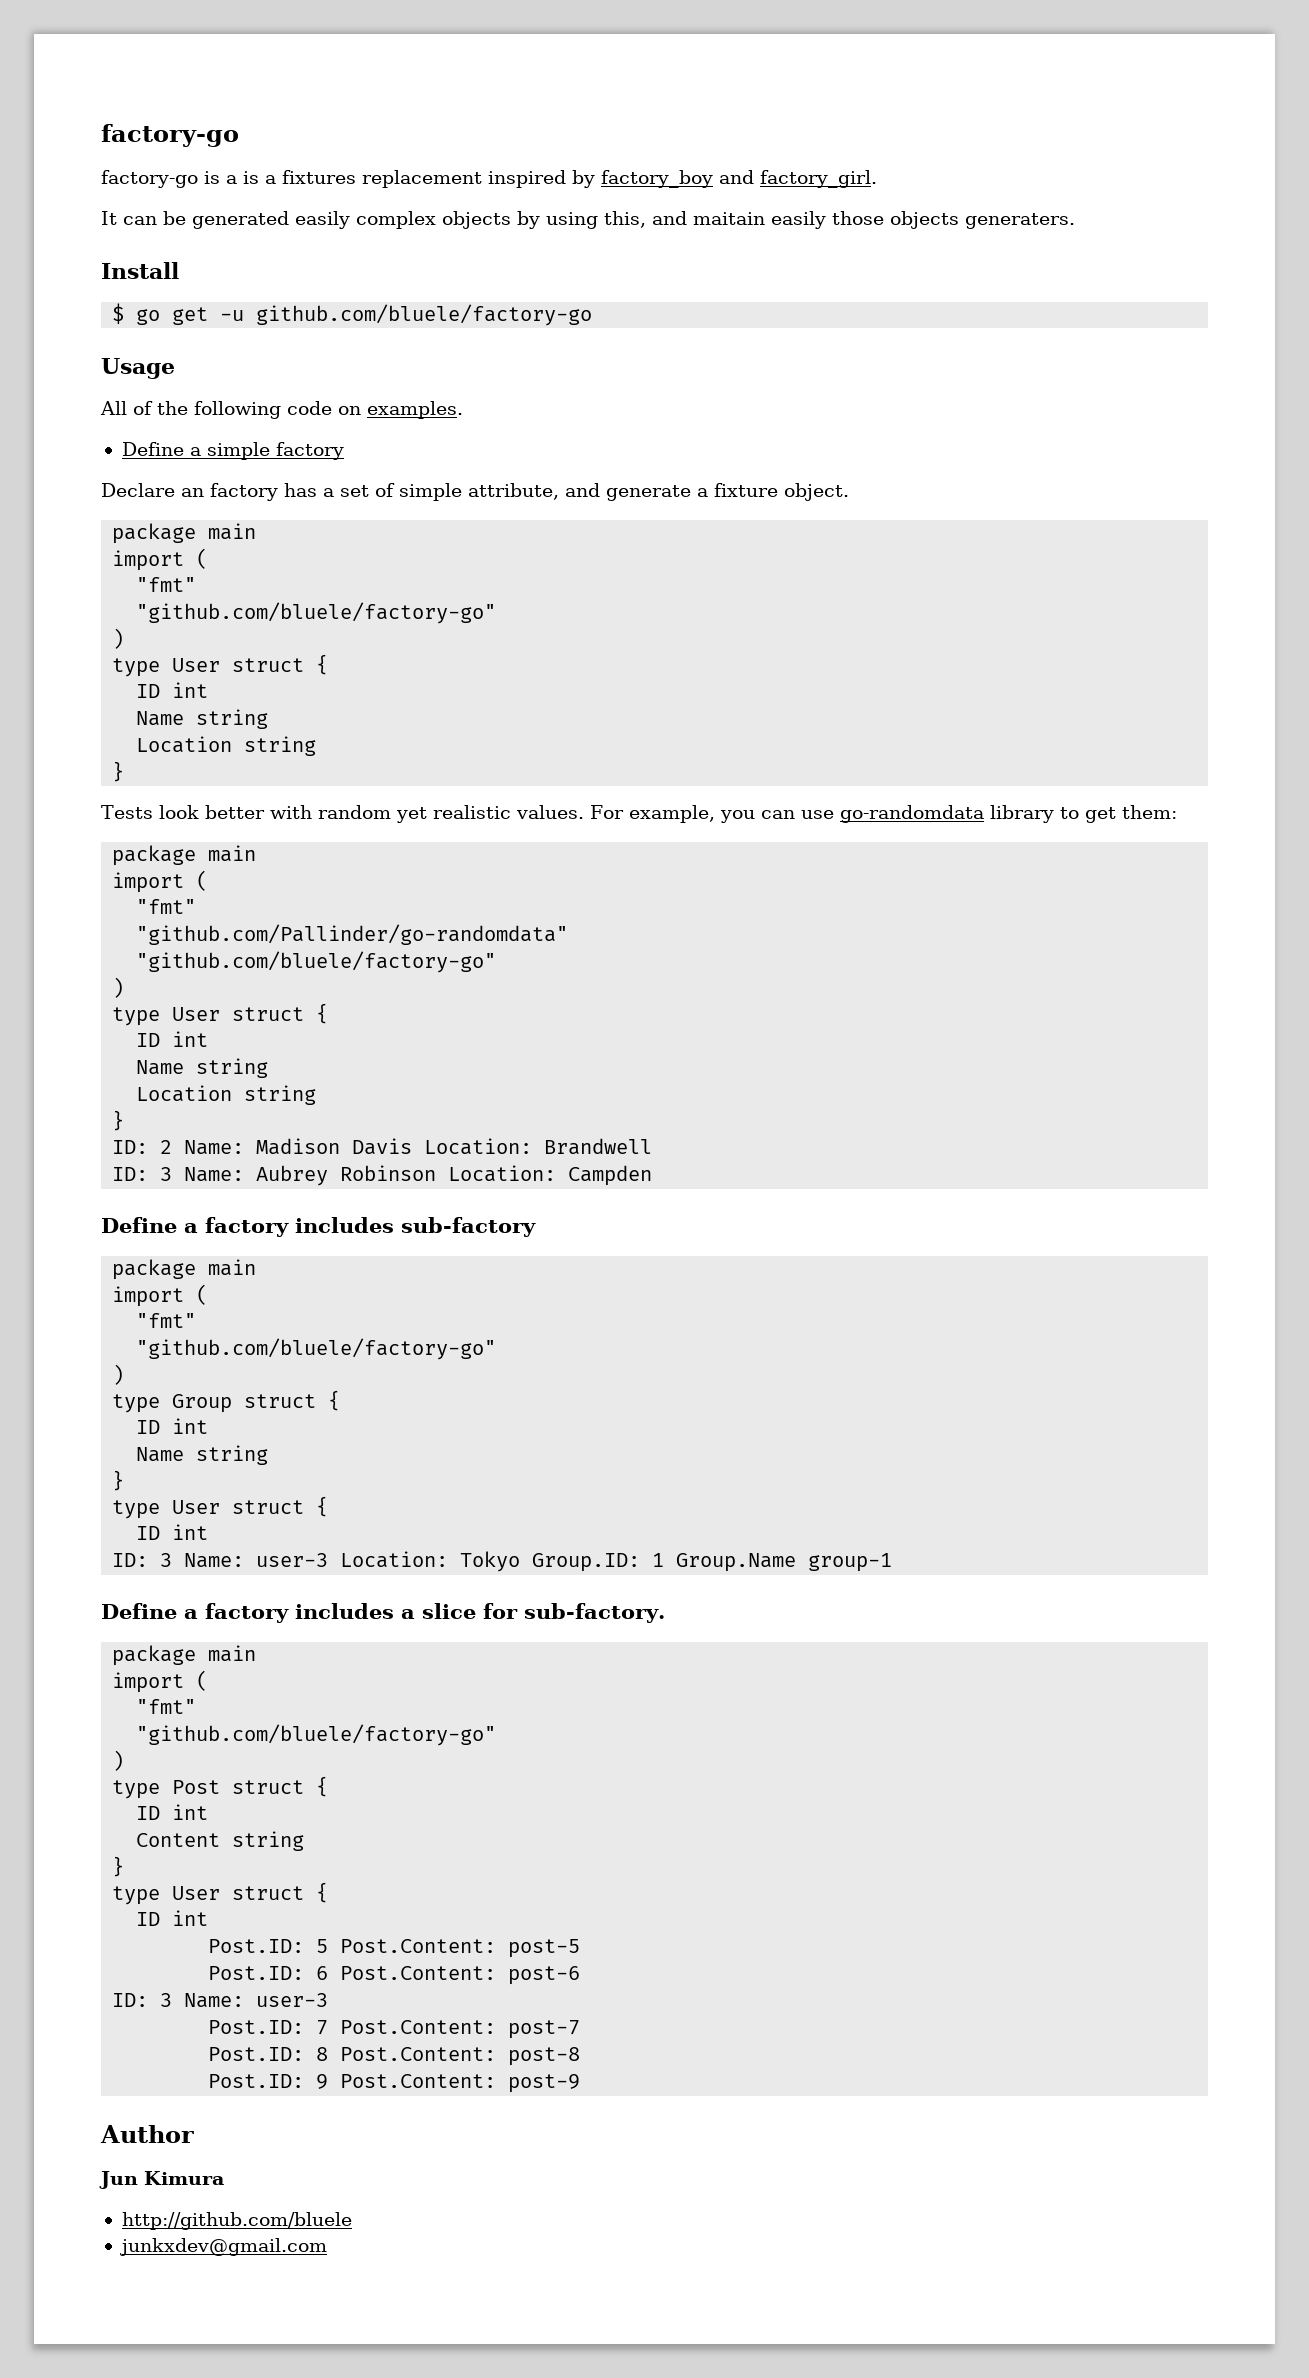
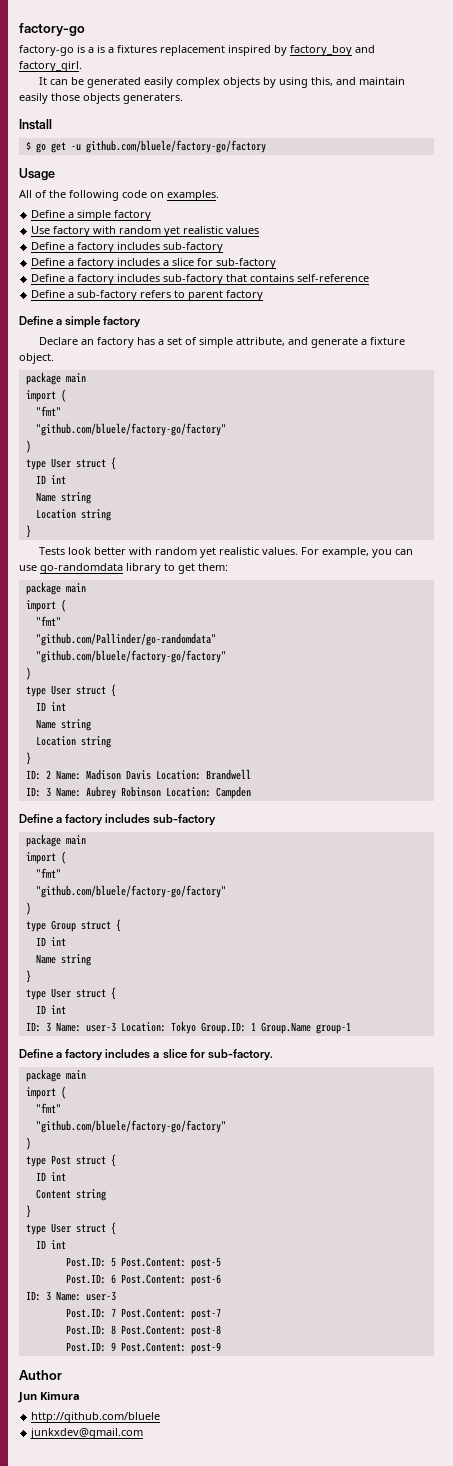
[693,212,765,225] maitain -> [359,77,406,85] maintain
[256,304,593,326] github.com/bluele/factory-go -> [85,140,266,153] github.com/bluele/factory-go/factory
(344, 451) none -> [31,226,260,237] [31,242,224,253] [31,258,277,269] [31,274,370,285] [31,290,264,301] [19,316,142,328] // Use factory with random yet realistic values // Define a factory includes sub-factory // Define a factory includes a slice for sub-factory // Define a factory includes sub-factory that contains self-reference // Define a sub-factory refers to parent factory // Define a simple factory
[136,602,497,624] "github.com/bluele/factory-go" -> [35,423,226,436] "github.com/bluele/factory-go/factory"
[136,951,497,973] "github.com/bluele/factory-go" -> [35,650,226,663] "github.com/bluele/factory-go/factory"
[136,1338,497,1360] "github.com/bluele/factory-go" -> [35,885,226,898] "github.com/bluele/factory-go/factory"
[136,1724,497,1746] "github.com/bluele/factory-go" -> [35,1120,226,1133] "github.com/bluele/factory-go/factory"

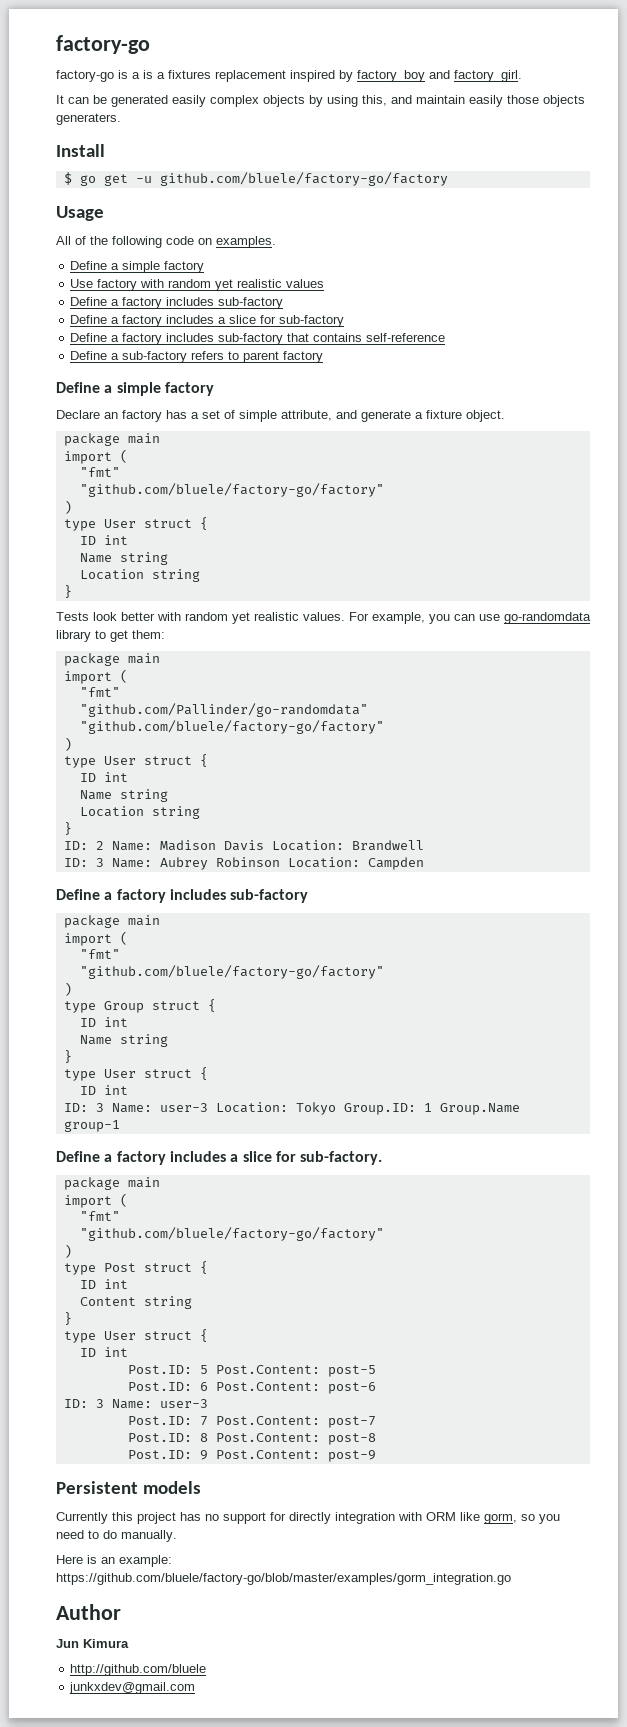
(221, 1348) none -> [56,1481,201,1494] [56,1512,560,1524] [56,1530,177,1542] [56,1555,172,1567] [56,1573,511,1585] // Persistent models // Currently this project has no support for directly integration with ORM like gorm, so you need to do manually. // Here is an example: https://github.com/bluele/factory-go/blob/master/examples/gorm_integration.go

